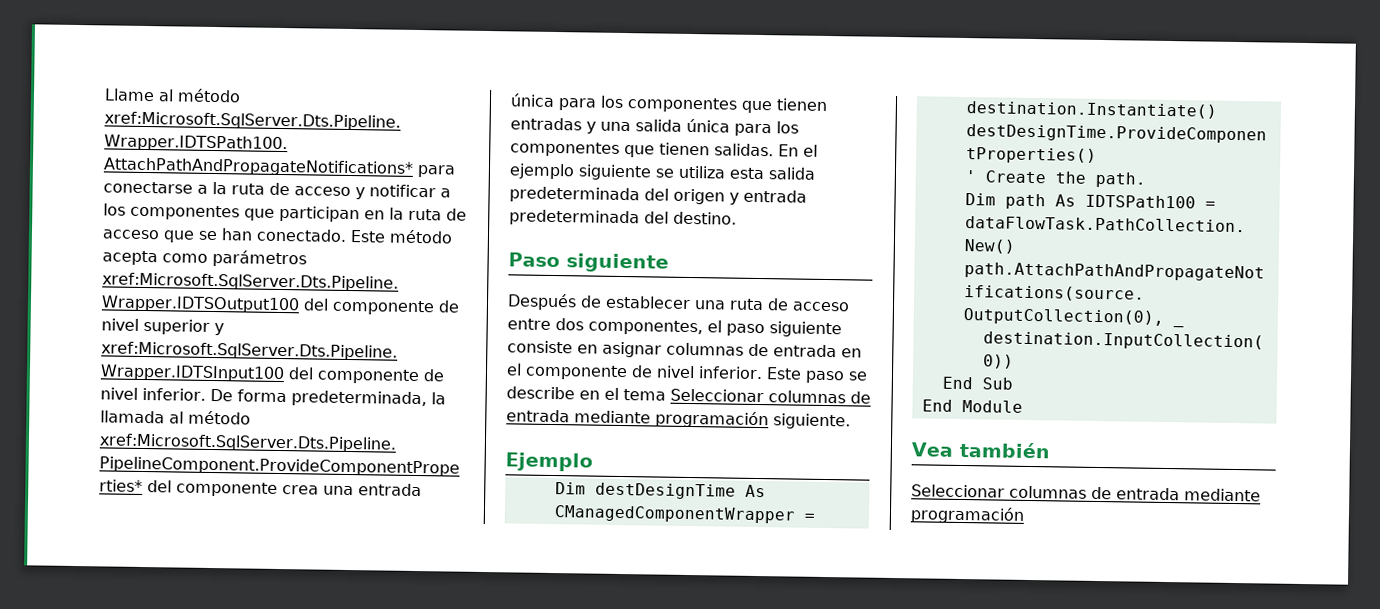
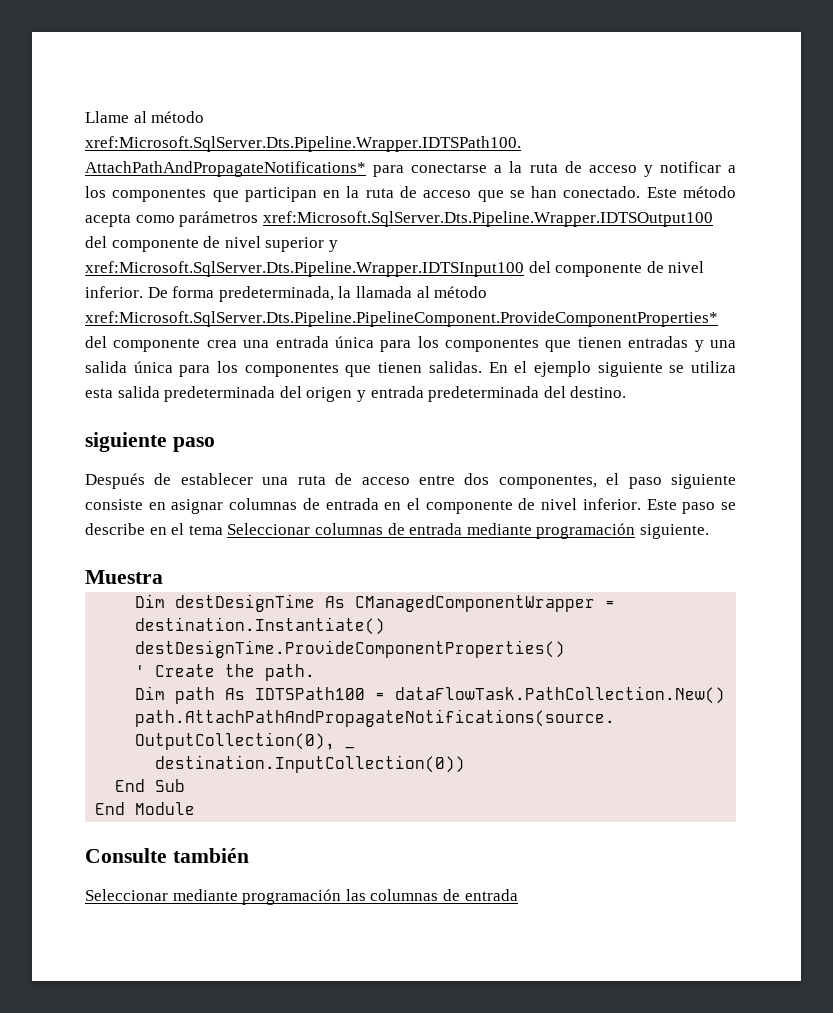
[508,252,669,273] Paso siguiente -> [85,432,215,452] siguiente paso
[505,452,593,472] Ejemplo -> [85,570,163,584] Muestra
[911,442,953,457] Vea -> [85,848,167,863] Consulte
[1009,485,1261,502] [910,506,1025,524] columnas de entrada mediante programación -> [172,889,518,905] mediante programación las columnas de entrada

